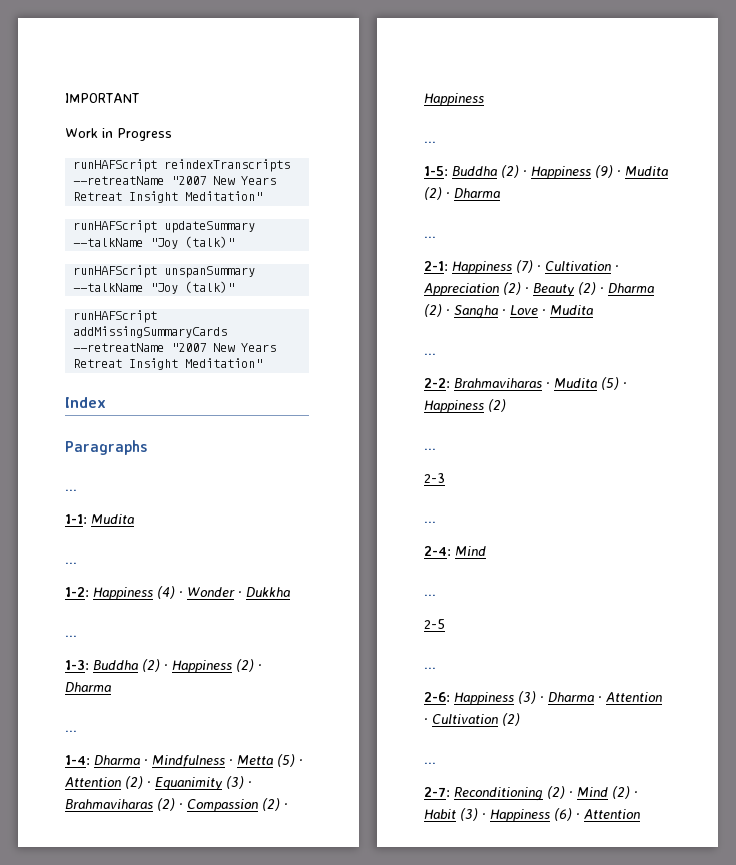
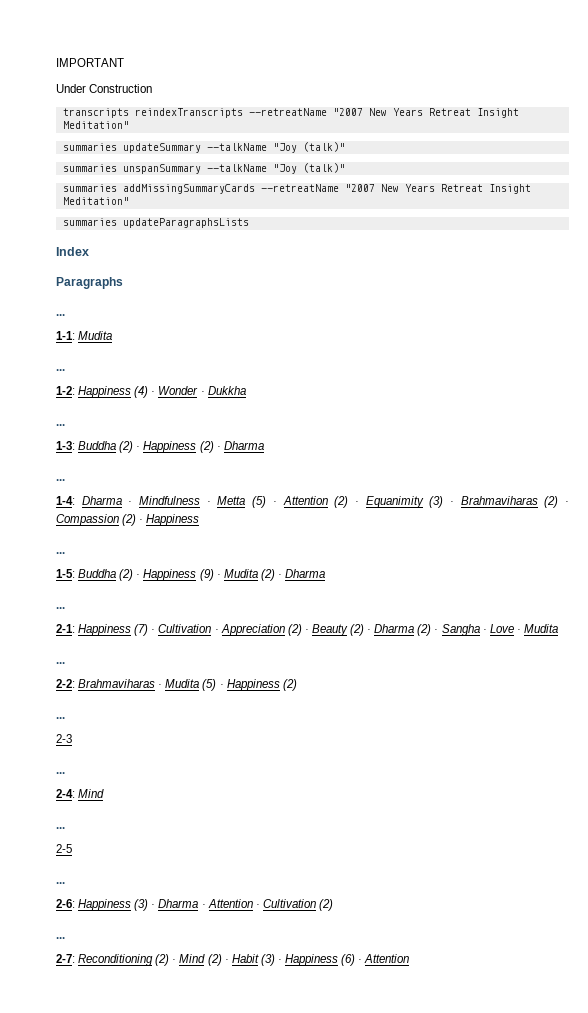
[65,128,172,141] [73,159,158,172] Work in Progress // runHAFScript -> [56,84,153,93] [62,108,129,118] Under Construction // transcripts
[73,220,158,233] runHAFScript -> [62,143,117,151] summaries
[73,265,158,278] runHAFScript -> [62,164,117,172] summaries
[73,310,158,323] runHAFScript -> [62,184,117,192] summaries
(263, 363) none -> [62,218,249,228] // summaries updateParagraphsLists

